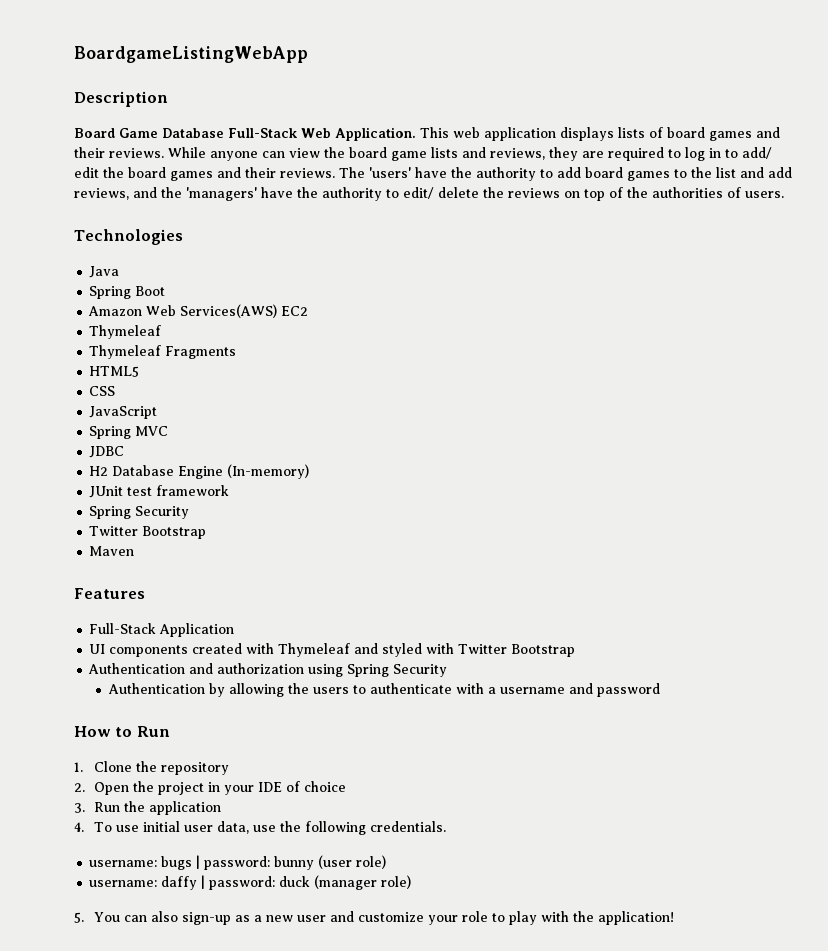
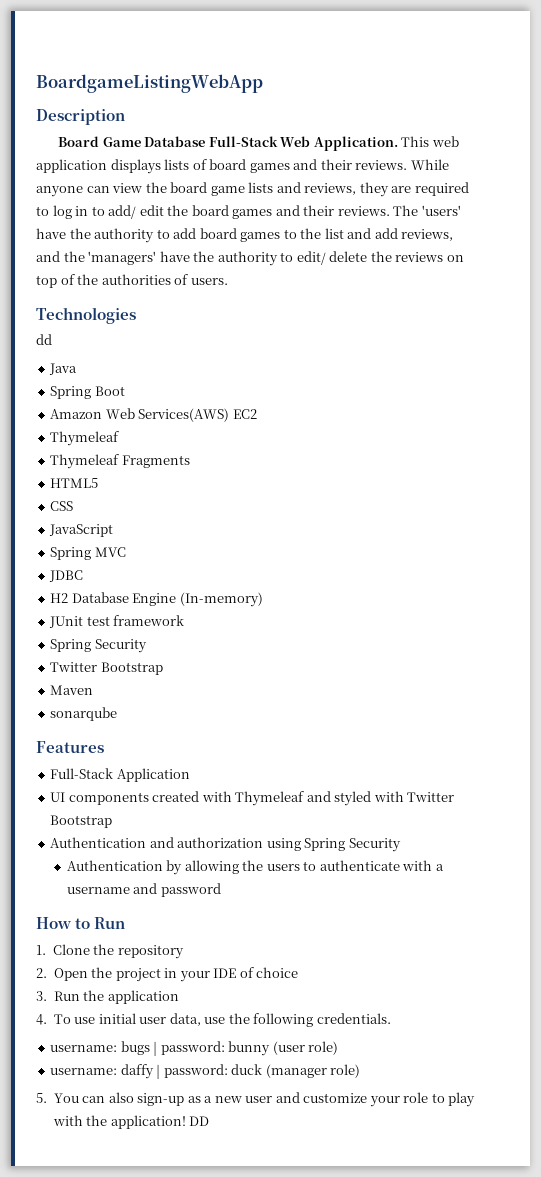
(183, 237) none -> [36,334,52,345] // dd
(135, 551) none -> [50,707,118,721] // sonarqube
(674, 918) none -> [189,1116,210,1126] DD

